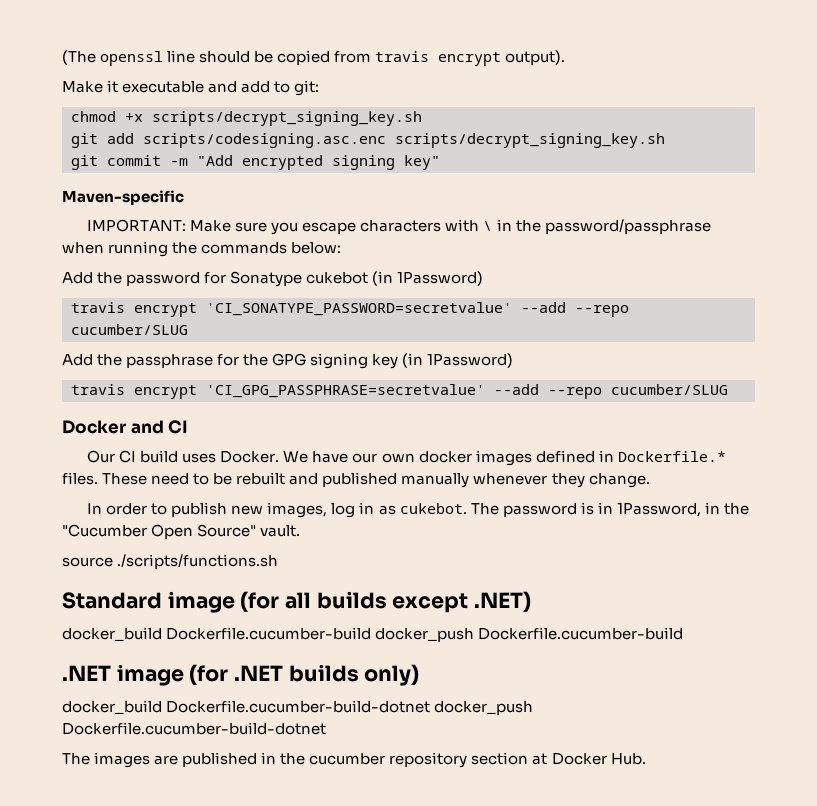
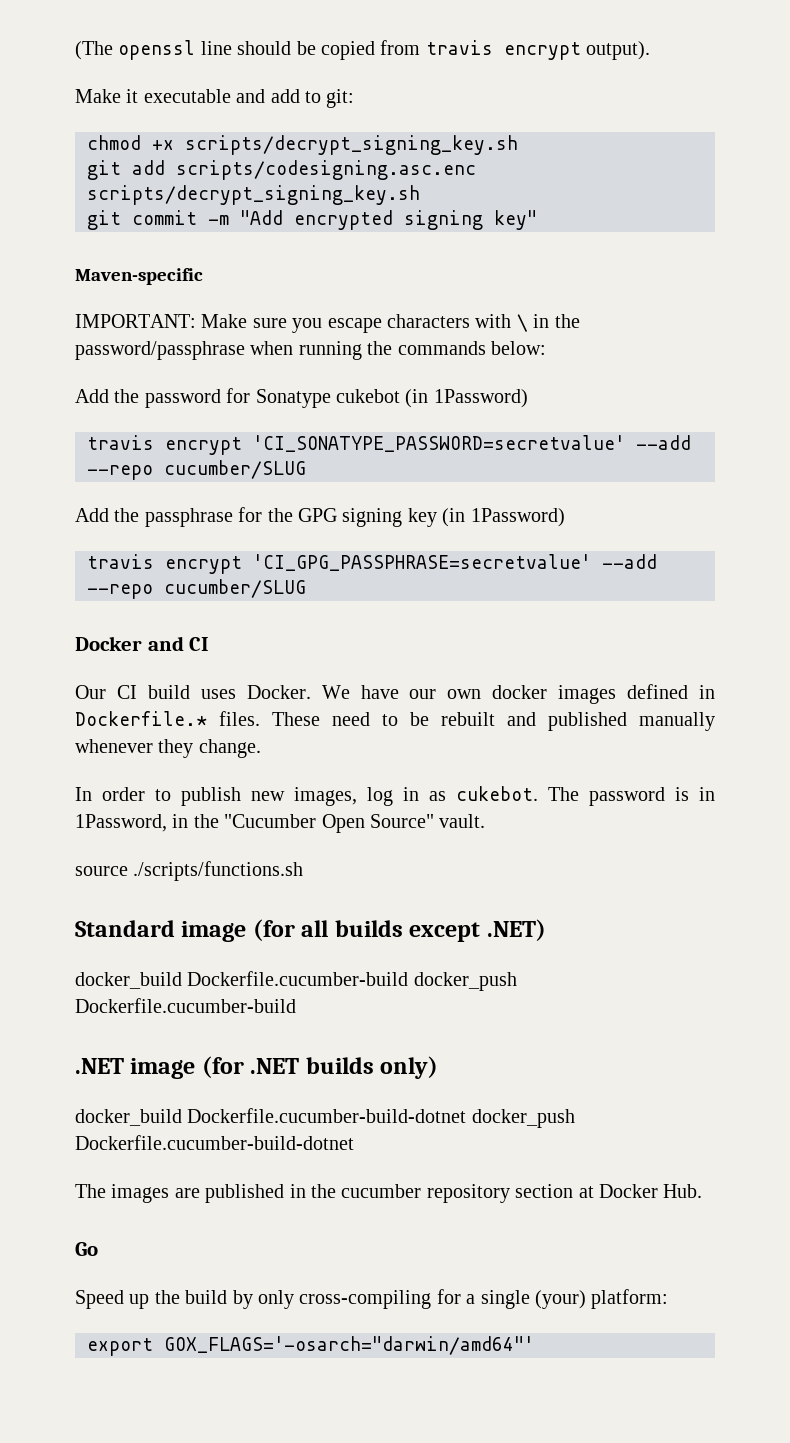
(646, 759) none -> [75,1242,98,1256] [75,1289,669,1309] [87,1336,534,1356] // Go // Speed up the build by only cross-compiling for a single (your) platform: // export GOX_FLAGS='-osarch="darwin/amd64"'

